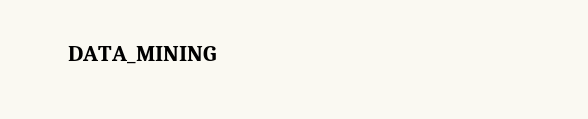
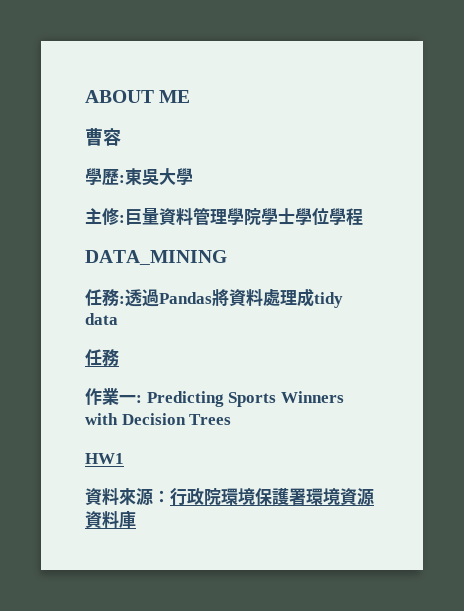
[68,46,216,64] DATA_MINING -> [85,90,191,103] [85,128,121,146] [85,168,193,186] [85,207,363,226] [85,250,227,265] [85,288,343,308] [85,313,118,325] [85,349,119,367] [85,388,344,407] [85,413,232,425] [85,453,124,464] [85,488,374,506] [85,510,136,529] ABOUT ME // 曹容 // 學歷:東吳大學 // 主修:巨量資料管理學院學士學位學程 // DATA_MINING // 任務:透過Pandas將資料處理成tidy data // 任務 // 作業一: Predicting Sports Winners with Decision Trees // HW1 // 資料來源：行政院環境保護署環境資源資料庫

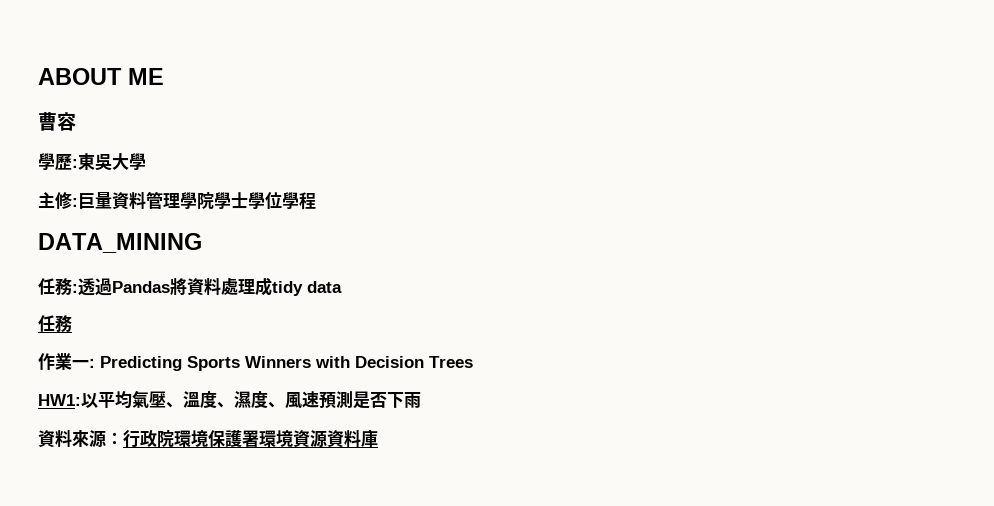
[85,453,124,464] HW1 -> [38,391,421,409] HW1:以平均氣壓、溫度、濕度、風速預測是否下雨

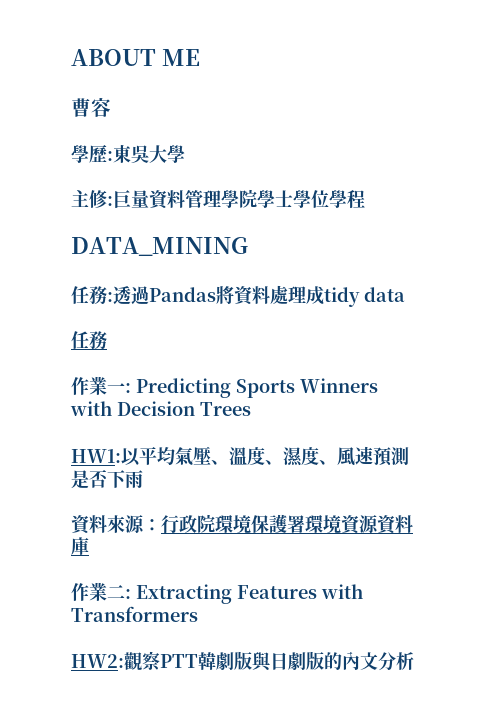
(378, 438) none -> [71,582,363,604] [71,606,198,622] [71,651,414,672] // 作業二: Extracting Features with Transformers // HW2:觀察PTT韓劇版與日劇版的內文分析

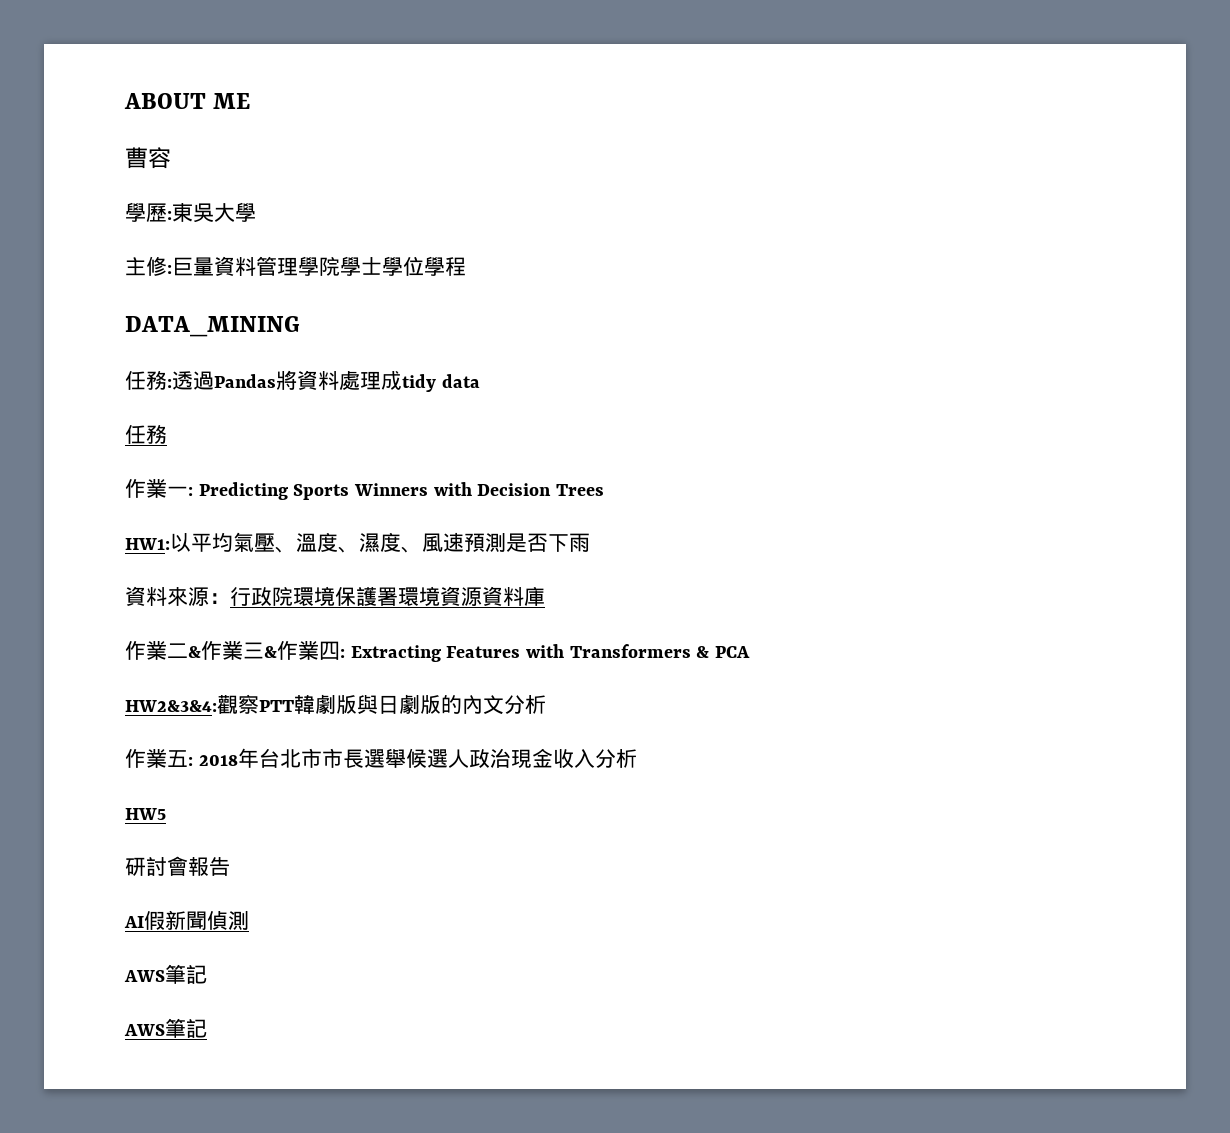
(125, 592) none -> [188,641,340,660] &作業三&作業四
[71,654,124,668] // HW2: -> [696,646,751,658] [125,700,217,712] & PCA // HW2&3&4:
(414, 661) none -> [125,748,637,768] [125,808,166,820] [125,856,230,876] [124,910,249,930] [124,964,207,984] [124,1018,207,1038] // 作業五: 2018年台北市市長選舉候選人政治現金收入分析 // HW5 // 研討會報告 // AI假新聞偵測 // AWS筆記 // AWS筆記

